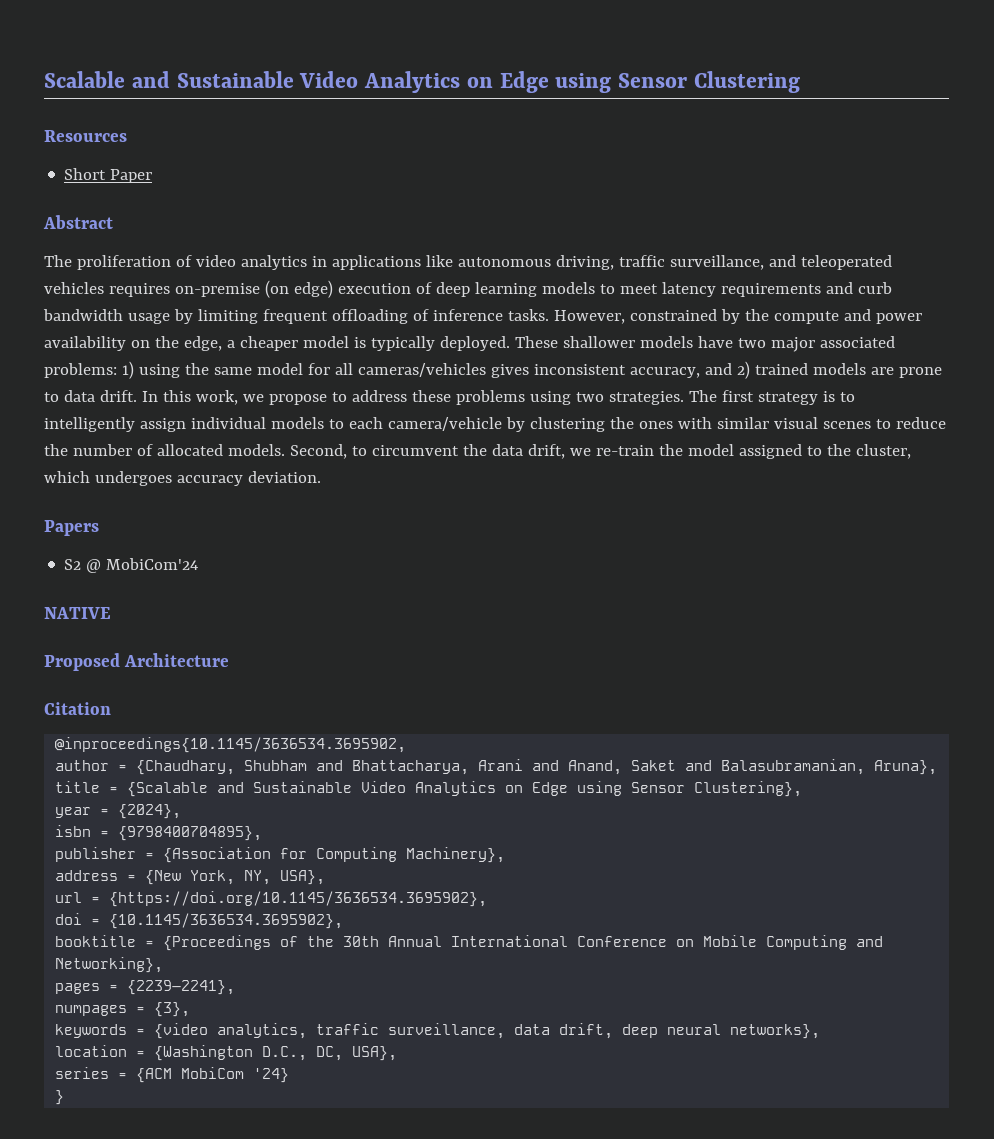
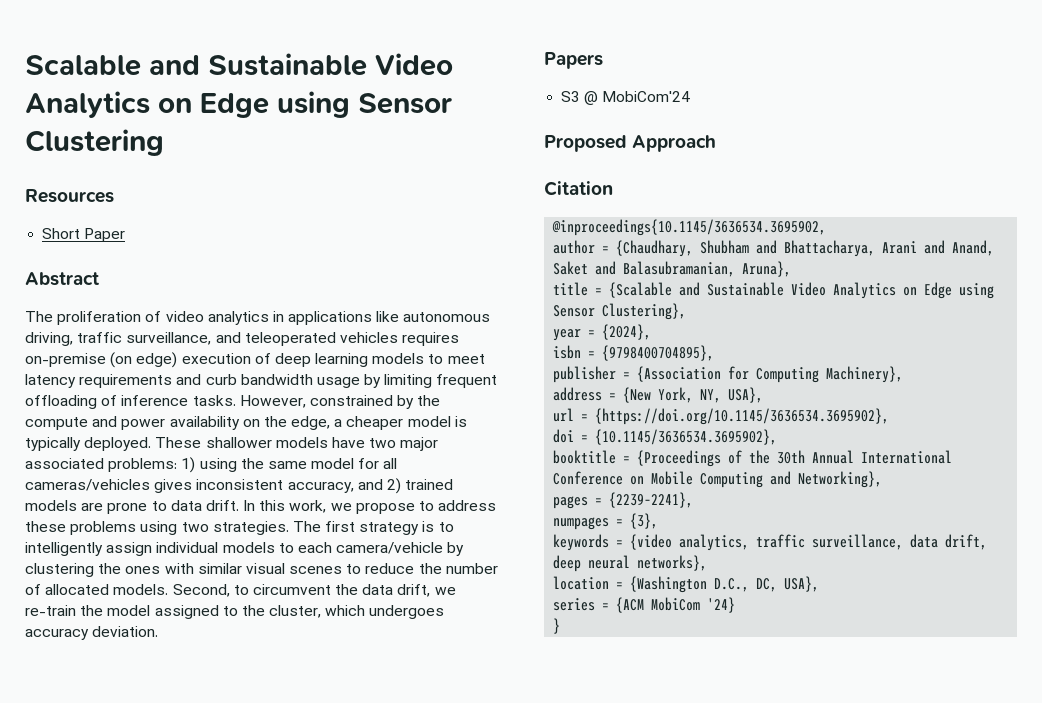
[64,559,82,570] S2 -> [561,91,581,102] S3
[44,607,111,619] // NATIVE -> (691, 96) none
[124,653,230,667] Architecture -> [632,135,717,152] Approach

